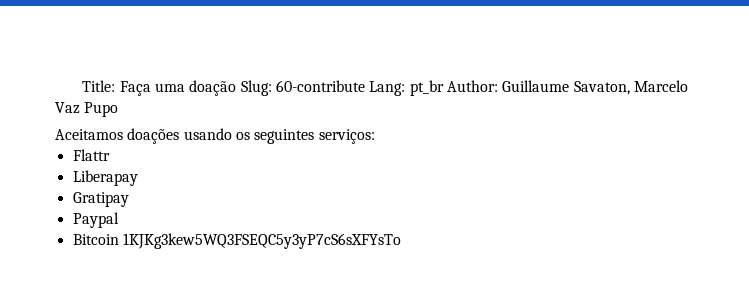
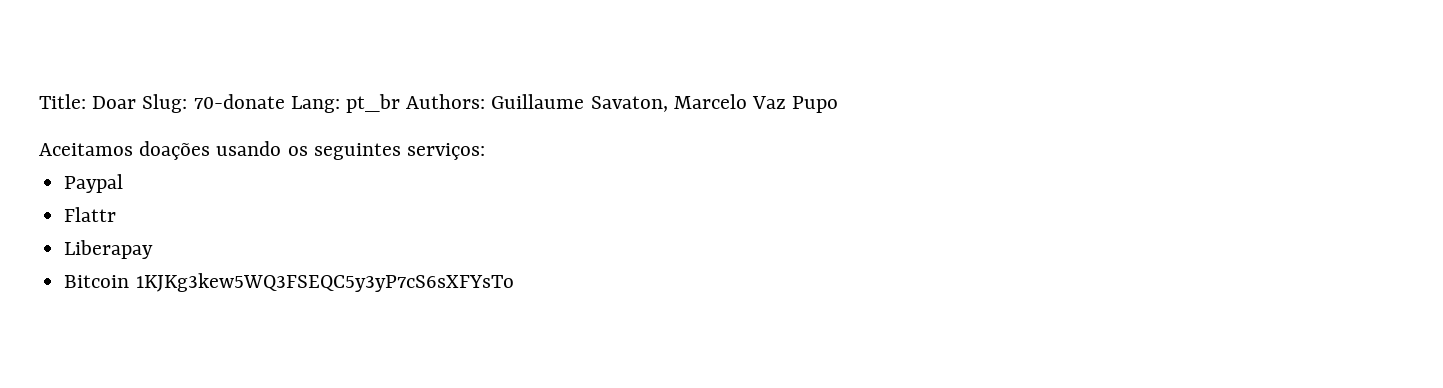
[119,80,365,96] Faça uma doação Slug: 60-contribute -> [92,94,285,113] Doar Slug: 70-donate
[446,80,498,92] Author: -> [406,94,486,109] Authors:
(375, 136) none -> [64,174,124,193] // Paypal
[72,192,129,207] [72,212,119,228] // Gratipay // Paypal -> (154, 249) none

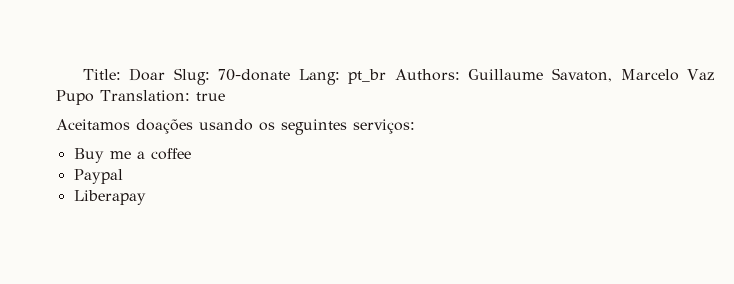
(839, 104) none -> [100,90,225,102] Translation: true
(486, 151) none -> [73,148,191,163] // Buy me a coffee
[64,207,117,222] // Flattr -> (123, 176) none
[64,273,514,292] // Bitcoin 1KJKg3kew5WQ3FSEQC5y3yP7cS6sXFYsTo -> (146, 197) none

